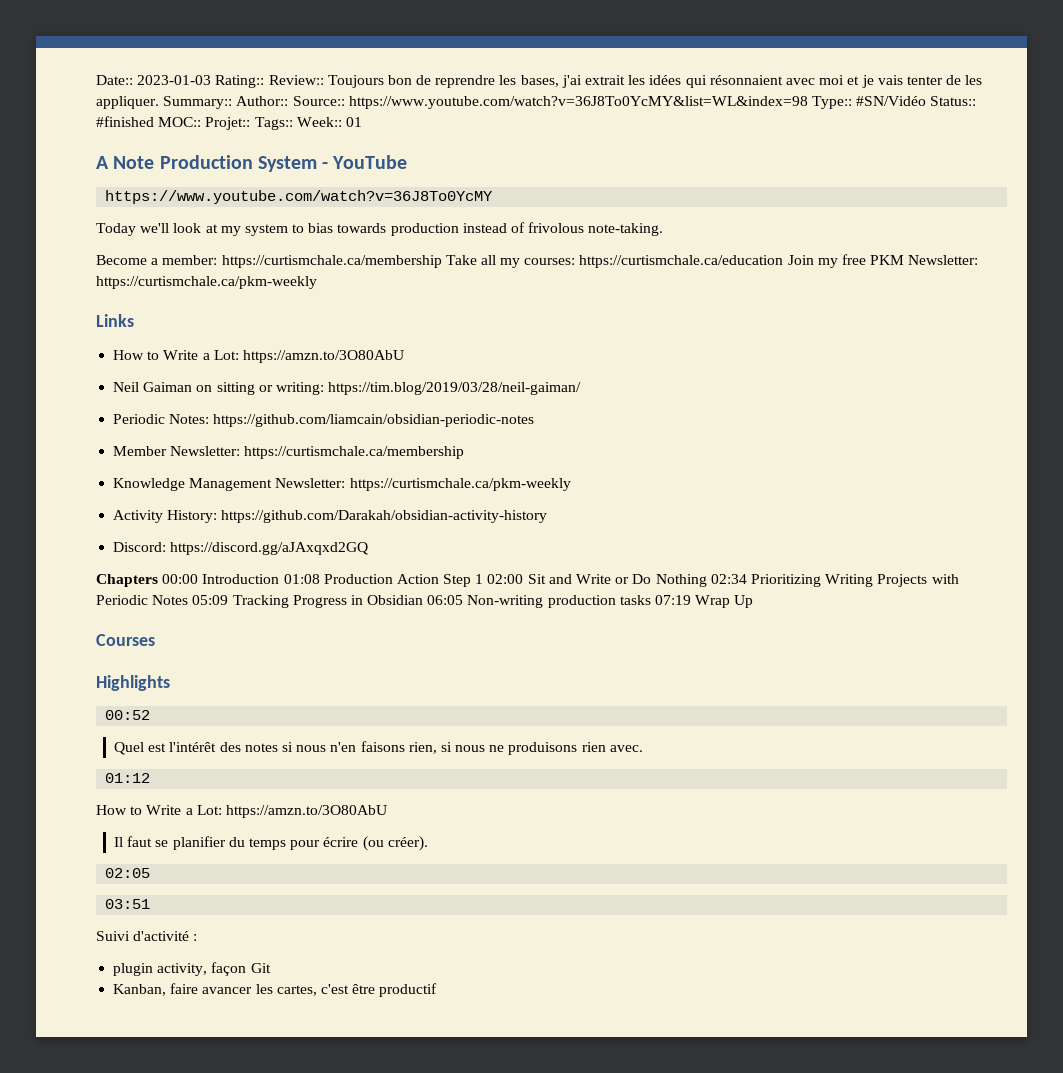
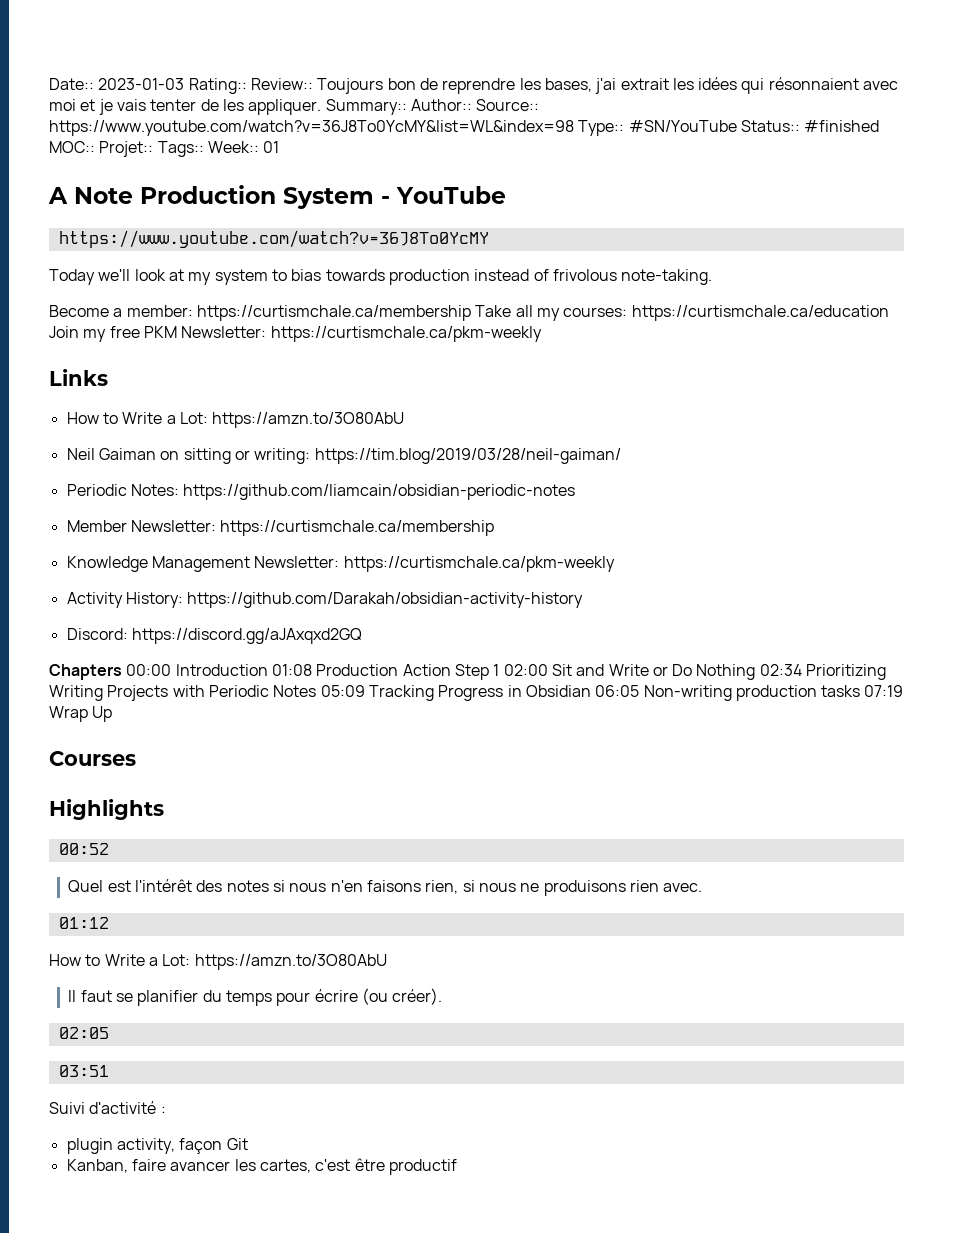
[856,96,927,106] #SN/Vidéo -> [628,120,737,132] #SN/YouTube

